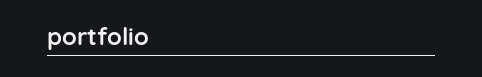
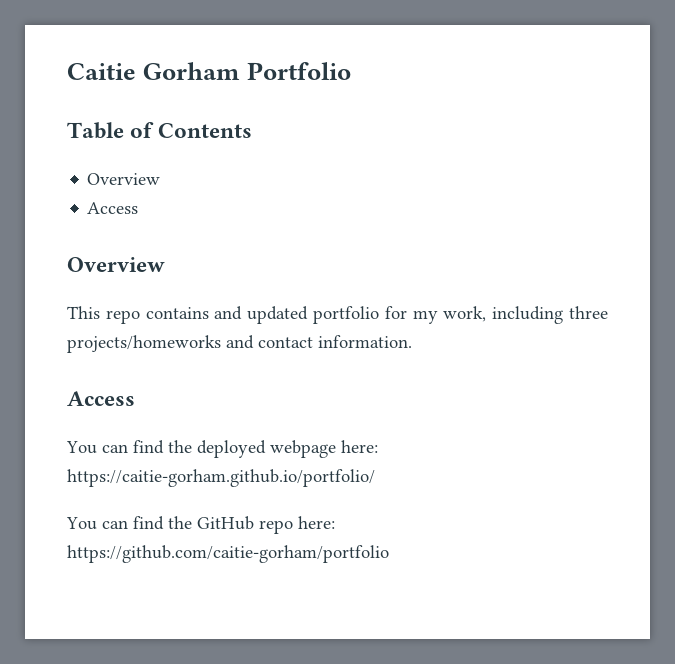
[47,27,149,50] portfolio -> [67,62,352,80] [67,122,253,139] [87,173,161,185] [87,202,139,214] [67,257,165,272] [67,306,608,324] [67,335,412,353] [67,391,135,406] [66,440,378,458] [67,469,375,487] [66,516,335,534] [67,545,389,563] Caitie Gorham Portfolio // Table of Contents // Overview // Access // Overview // This repo contains and updated portfolio for my work, including three projects/homeworks and contact information. // Access // You can find the deployed webpage here: https://caitie-gorham.github.io/portfolio/ // You can find the GitHub repo here: https://github.com/caitie-gorham/portfolio

